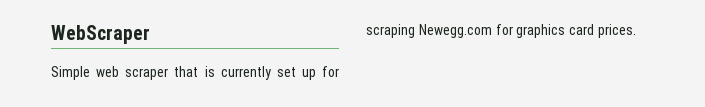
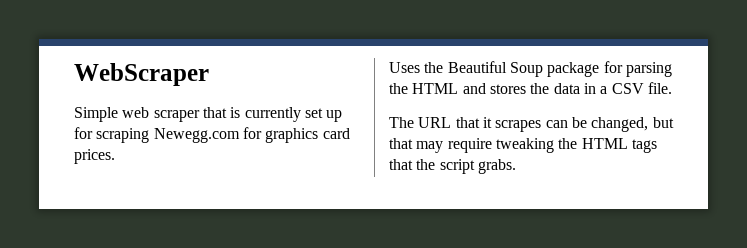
(636, 31) none -> [389,61,672,77] [389,82,672,94] [389,117,674,132] [389,138,657,153] [389,159,516,174] // Uses the Beautiful Soup package for parsing the HTML and stores the data in a CSV file. // The URL that it scrapes can be changed, but that may require tweaking the HTML tags that the script grabs.

